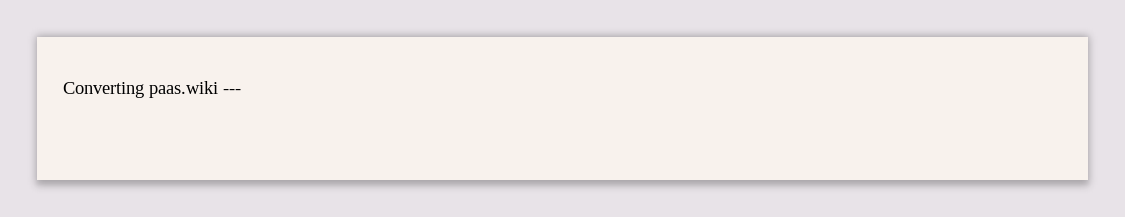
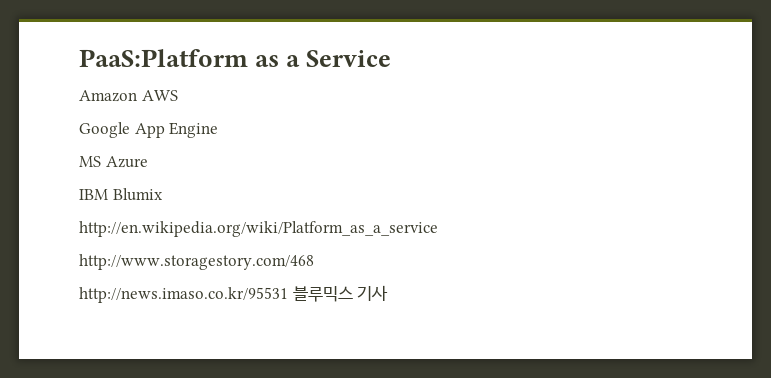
[63,81,241,98] Converting paas.wiki --- -> [79,49,392,67] [79,90,178,102] [79,122,219,138] [79,156,148,168] [79,188,163,201] [79,221,438,237] [79,254,314,270] [79,285,389,303] PaaS:Platform as a Service // Amazon AWS // Google App Engine // MS Azure // IBM Blumix // http://en.wikipedia.org/wiki/Platform_as_a_service // http://www.storagestory.com/468 // http://news.imaso.co.kr/95531 블루믹스 기사

